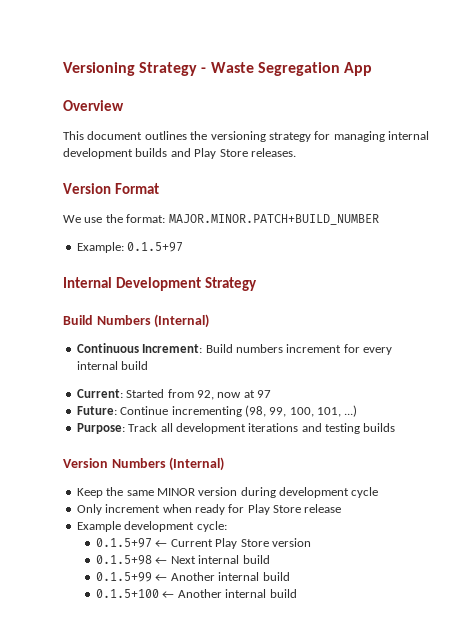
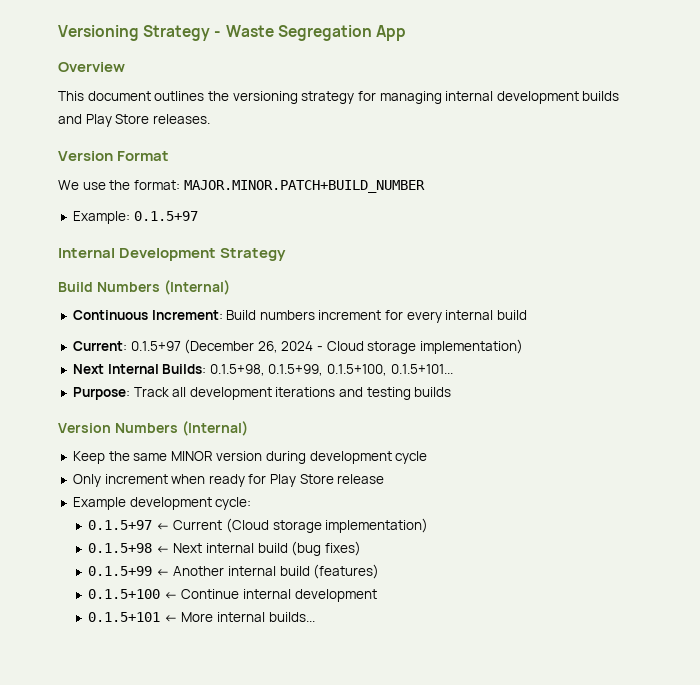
[126,389,271,400] [76,405,358,417] Started from 92, now at 97 // Future: Continue incrementing (98, 99, 100, 101, ...) -> [130,339,524,354] [72,364,453,376] 0.1.5+97 (December 26, 2024 - Cloud storage implementation) // Next Internal Builds: 0.1.5+98, 0.1.5+99, 0.1.5+100, 0.1.5+101...
[215,538,311,549] Play Store version -> [225,518,429,533] (Cloud storage implementation)
(270, 559) none -> [291,541,361,556] (bug fixes)
(290, 576) none -> [313,564,380,579] (features)
[177,589,297,598] Another internal build -> [181,589,377,602] [88,612,315,622] Continue internal development // 0.1.5+101 ← More internal builds...

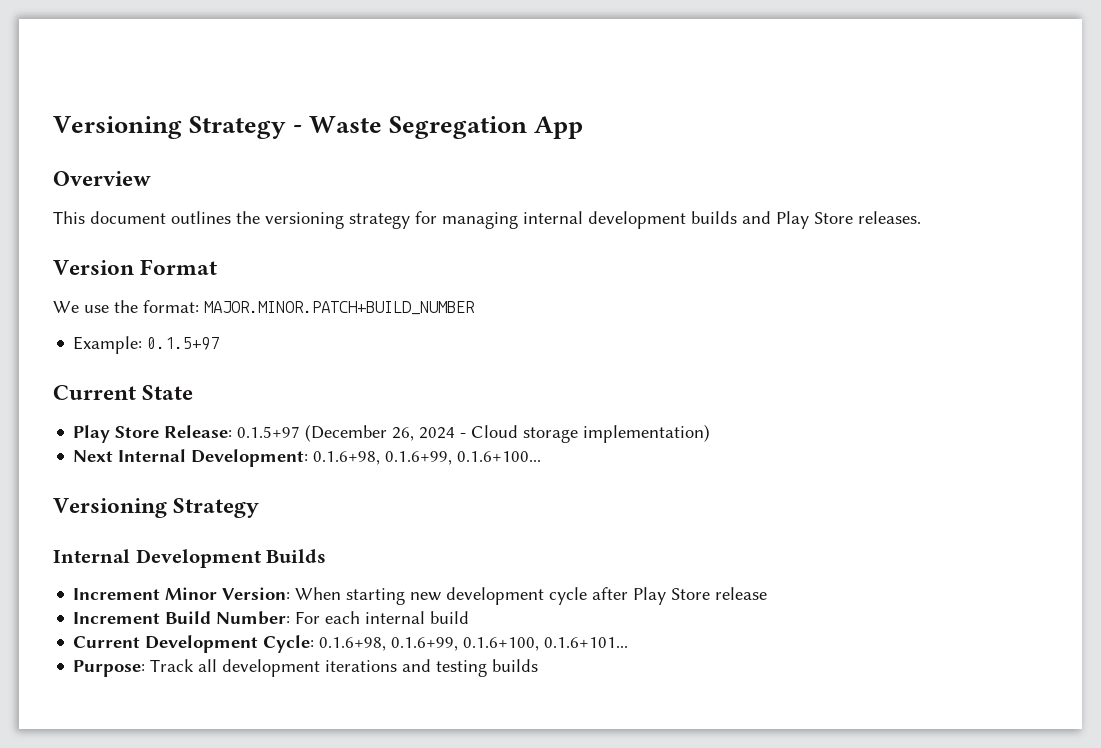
[58,248,287,261] [58,280,230,295] [72,310,528,323] [72,341,127,351] Internal Development Strategy // Build Numbers (Internal) // Continuous Increment: Build numbers increment for every internal build // Current: -> [53,385,194,400] [73,425,233,443] Current State // Play Store Release:
[162,364,453,376] Builds: 0.1.5+98, 0.1.5+99, 0.1.5+100, 0.1.5+101... -> [191,449,542,467] [53,498,260,518] [53,549,327,568] [73,587,768,605] [73,611,470,625] [73,635,629,653] Development: 0.1.6+98, 0.1.6+99, 0.1.6+100... // Versioning Strategy // Internal Development Builds // Increment Minor Version: When starting new development cycle after Play Store release // Increment Build Number: For each internal build // Current Development Cycle: 0.1.6+98, 0.1.6+99, 0.1.6+100, 0.1.6+101...
[58,421,248,436] [72,451,428,464] [72,474,385,487] [72,497,252,510] [88,518,429,533] [88,541,361,556] [88,564,380,579] [88,589,377,602] [88,612,315,622] // Version Numbers (Internal) // Keep the same MINOR version during development cycle // Only increment when ready for Play Store release // Example development cycle: // 0.1.5+97 ← Current (Cloud storage implementation) // 0.1.5+98 ← Next internal build (bug fixes) // 0.1.5+99 ← Another internal build (features) // 0.1.5+100 ← Continue internal development // 0.1.5+101 ← More internal builds... -> (539, 665) none

